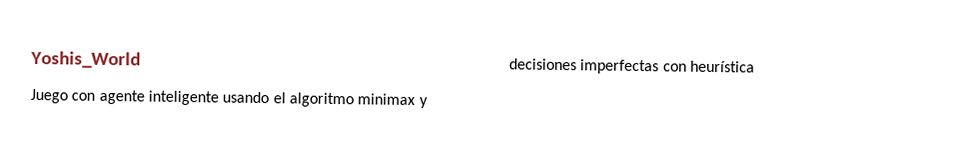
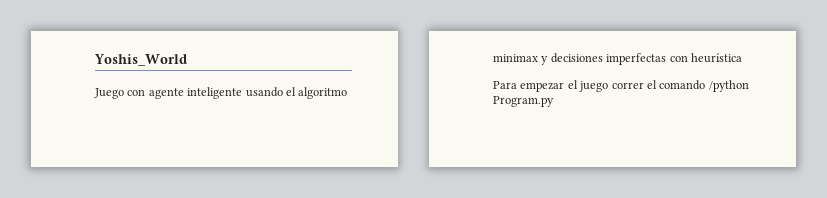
(755, 66) none -> [493,80,749,92] [493,96,554,107] // Para empezar el juego correr el comando /python Program.py

